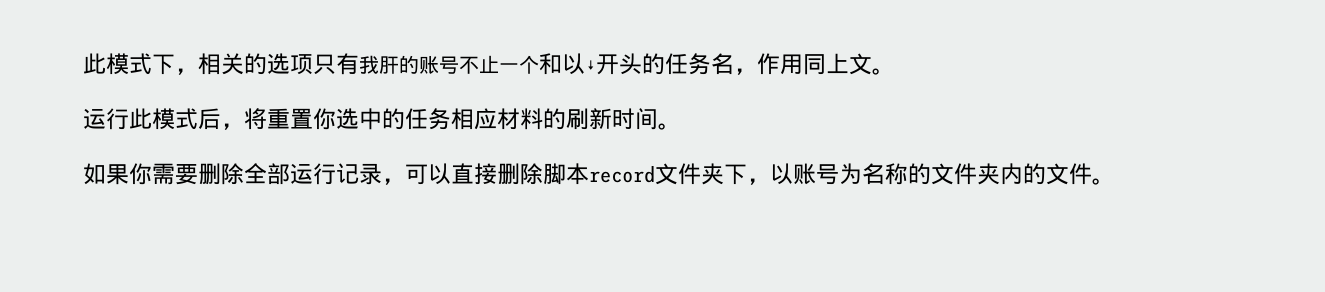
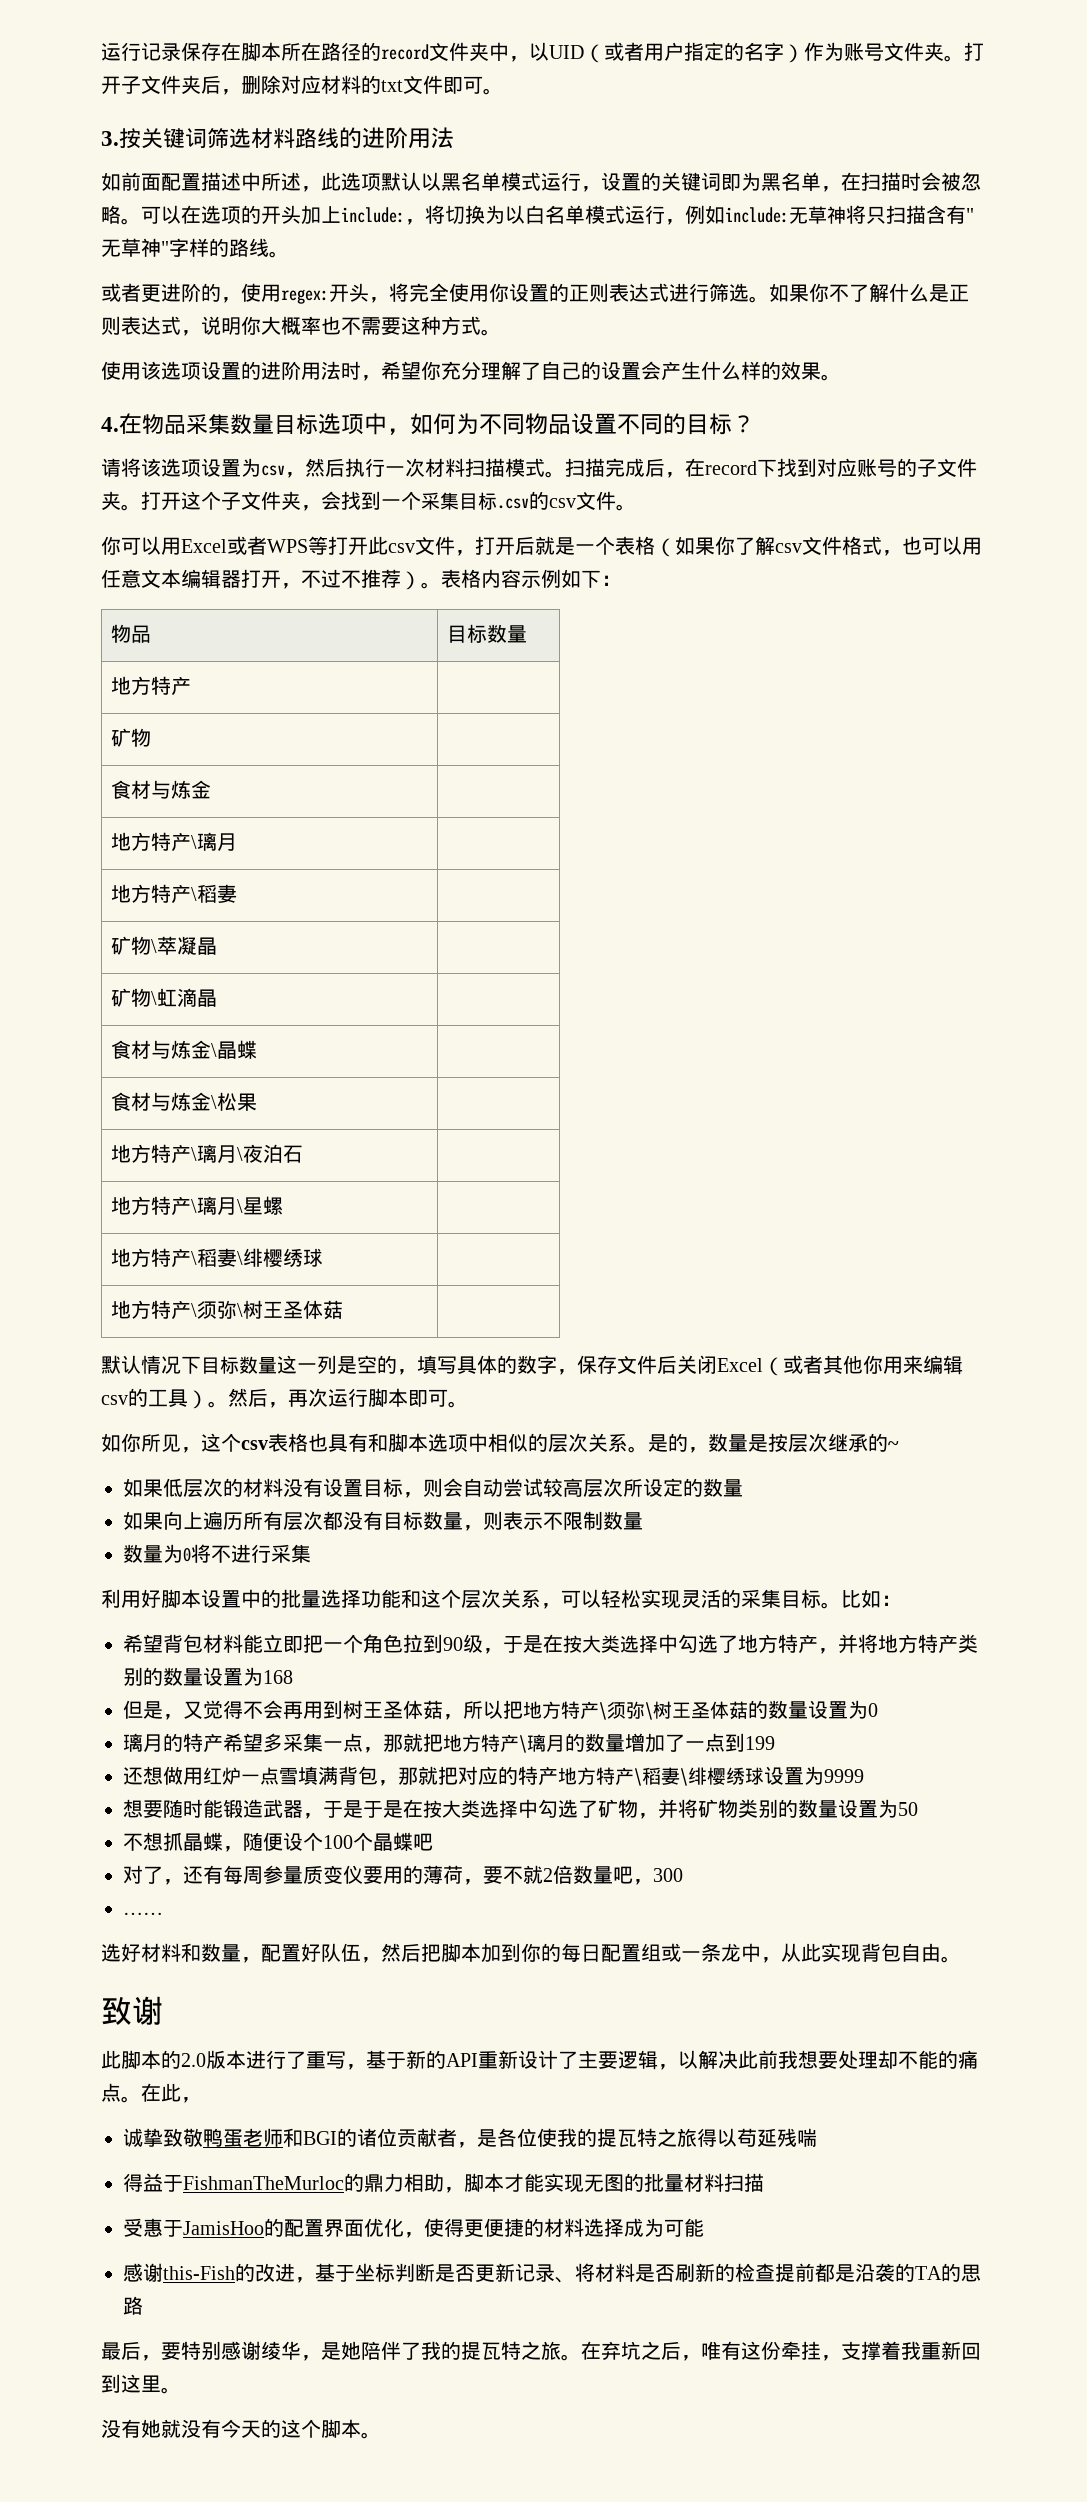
[83,53,895,75] [83,108,681,130] [83,163,1092,185] 此模式下，相关的选项只有我肝的账号不止一个和以↓开头的任务名，作用同上文。 // 运行此模式后，将重置你选中的任务相应材料的刷新时间。 // 如果你需要删除全部运行记录，可以直接删除脚本record文件夹下，以账号为名称的文件夹内的文件 -> [101,42,984,63] [101,75,503,95] [101,127,454,149] [101,172,981,192] [101,205,974,225] [101,238,289,258] [101,283,969,304] [101,316,501,336] [101,361,841,381] [101,413,755,435] [101,458,977,478] [101,491,636,511] [101,536,982,557] [101,569,621,590] [110,624,151,643] [446,624,527,643] [110,676,191,695] [110,728,151,747] [110,780,211,799] [110,832,237,851] [110,884,237,903] [110,936,217,955] [110,988,217,1007] [110,1040,257,1059] [110,1092,257,1111] [110,1144,303,1163] [110,1196,283,1215] [110,1248,323,1268] [110,1300,343,1320] [101,1355,963,1376] [101,1388,468,1409] [101,1433,899,1453] [123,1478,743,1498] [123,1511,643,1531] [123,1544,311,1563] [101,1589,901,1609] [123,1634,978,1654] [123,1667,293,1686] [123,1700,878,1720] [123,1733,775,1753] [123,1766,864,1786] [123,1799,918,1819] [123,1832,433,1852] [123,1865,683,1885] [123,1912,163,1915] [101,1943,961,1963] [101,1996,163,2025] [101,2050,978,2070] [101,2083,201,2103] [123,2128,817,2148] [123,2173,764,2193] [123,2218,704,2238] [123,2263,981,2283] [123,2296,143,2315] [101,2341,981,2361] [101,2374,181,2394] [101,2419,361,2438] 运行记录保存在脚本所在路径的record文件夹中，以UID（或者用户指定的名字）作为账号文件夹。打开子文件夹后，删除对应材料的txt文件即可。 // 3.按关键词筛选材料路线的进阶用法 // 如前面配置描述中所述，此选项默认以黑名单模式运行，设置的关键词即为黑名单，在扫描时会被忽略。可以在选项的开头加上include:，将切换为以白名单模式运行，例如include:无草神将只扫描含有"无草神"字样的路线。 // 或者更进阶的，使用regex:开头，将完全使用你设置的正则表达式进行筛选。如果你不了解什么是正则表达式，说明你大概率也不需要这种方式。 // 使用该选项设置的进阶用法时，希望你充分理解了自己的设置会产生什么样的效果。 // 4.在物品采集数量目标选项中，如何为不同物品设置不同的目标？ // 请将该选项设置为csv，然后执行一次材料扫描模式。扫描完成后，在record下找到对应账号的子文件夹。打开这个子文件夹，会找到一个采集目标.csv的csv文件。 // 你可以用Excel或者WPS等打开此csv文件，打开后就是一个表格（如果你了解csv文件格式，也可以用任意文本编辑器打开，不过不推荐）。表格内容示例如下： // 物品 | 目标数量 // 地方特产 | // 矿物 | // 食材与炼金 | // 地方特产\璃月 | // 地方特产\稻妻 | // 矿物\萃凝晶 | // 矿物\虹滴晶 | // 食材与炼金\晶蝶 | // 食材与炼金\松果 | // 地方特产\璃月\夜泊石 | // 地方特产\璃月\星螺 | // 地方特产\稻妻\绯樱绣球 | // 地方特产\须弥\树王圣体菇 | // 默认情况下目标数量这一列是空的，填写具体的数字，保存文件后关闭Excel（或者其他你用来编辑csv的工具）。然后，再次运行脚本即可。 // 如你所见，这个csv表格也具有和脚本选项中相似的层次关系。是的，数量是按层次继承的~ // 如果低层次的材料没有设置目标，则会自动尝试较高层次所设定的数量 // 如果向上遍历所有层次都没有目标数量，则表示不限制数量 // 数量为0将不进行采集 // 利用好脚本设置中的批量选择功能和这个层次关系，可以轻松实现灵活的采集目标。比如： // 希望背包材料能立即把一个角色拉到90级，于是在按大类选择中勾选了地方特产，并将地方特产类别的数量设置为168 // 但是，又觉得不会再用到树王圣体菇，所以把地方特产\须弥\树王圣体菇的数量设置为0 // 璃月的特产希望多采集一点，那就把地方特产\璃月的数量增加了一点到199 // 还想做用红炉一点雪填满背包，那就把对应的特产地方特产\稻妻\绯樱绣球设置为9999 // 想要随时能锻造武器，于是于是在按大类选择中勾选了矿物，并将矿物类别的数量设置为50 // 不想抓晶蝶，随便设个100个晶蝶吧 // 对了，还有每周参量质变仪要用的薄荷，要不就2倍数量吧，300 // …… // 选好材料和数量，配置好队伍，然后把脚本加到你的每日配置组或一条龙中，从此实现背包自由。 // 致谢 // 此脚本的2.0版本进行了重写，基于新的API重新设计了主要逻辑，以解决此前我想要处理却不能的痛点。在此， // 诚挚致敬鸭蛋老师和BGI的诸位贡献者，是各位使我的提瓦特之旅得以苟延残喘 // 得益于FishmanTheMurloc的鼎力相助，脚本才能实现无图的批量材料扫描 // 受惠于JamisHoo的配置界面优化，使得更便捷的材料选择成为可能 // 感谢this-Fish的改进，基于坐标判断是否更新记录、将材料是否刷新的检查提前都是沿袭的TA的思路 // 最后，要特别感谢绫华，是她陪伴了我的提瓦特之旅。在弃坑之后，唯有这份牵挂，支撑着我重新回到这里。 // 没有她就没有今天的这个脚本

